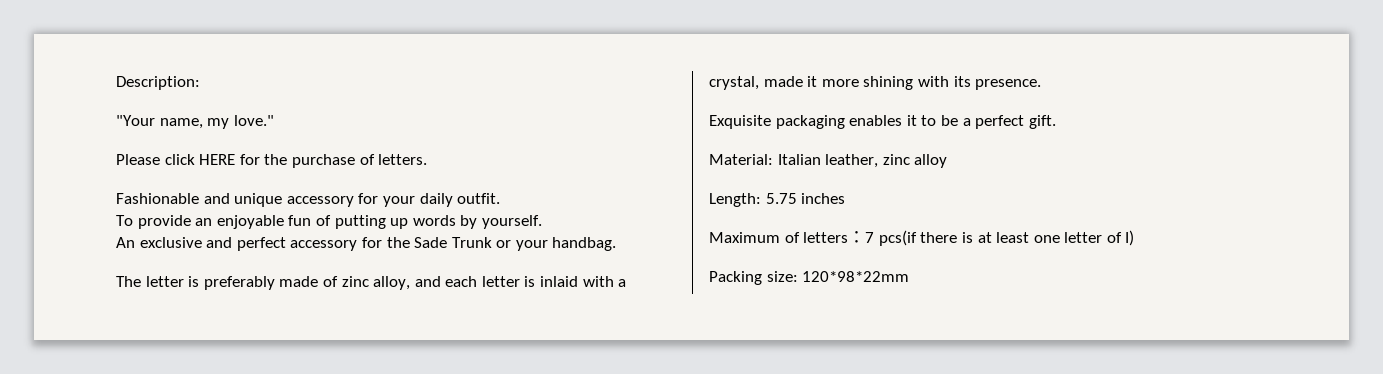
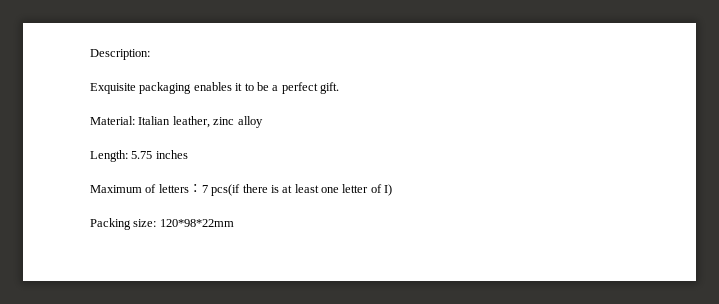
[116,115,274,129] [116,154,428,168] [116,193,501,207] [116,215,542,229] [116,237,617,251] [116,276,627,290] [709,76,1042,90] // "Your name, my love." // Please click HERE for the purchase of letters. // Fashionable and unique accessory for your daily outfit. // To provide an enjoyable fun of putting up words by yourself. // An exclusive and perfect accessory for the Sade Trunk or your handbag. // The letter is preferably made of zinc alloy, and each letter is inlaid with a crystal, made it more shining with its presence. -> (150, 54) none

